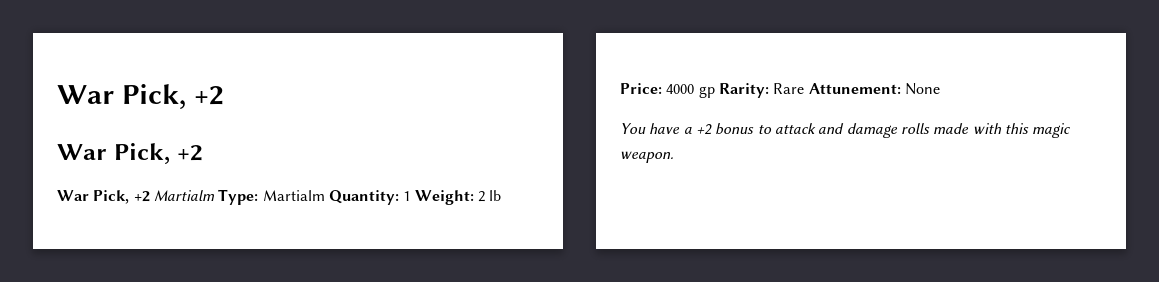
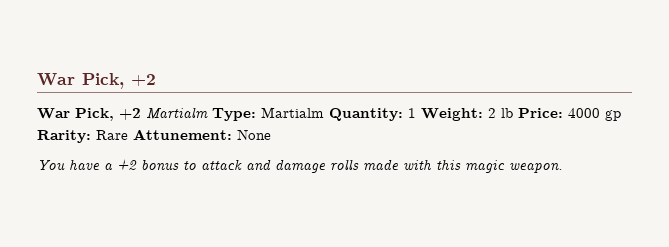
[57,84,224,109] [57,143,203,165] [57,190,150,204] War Pick, +2 // War Pick, +2 // War Pick, +2 -> [37,73,156,89] [37,108,141,121] War Pick, +2 // War Pick, +2

